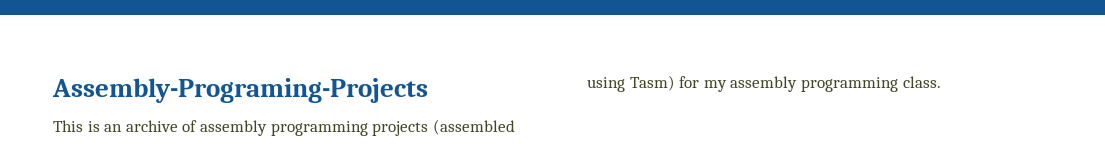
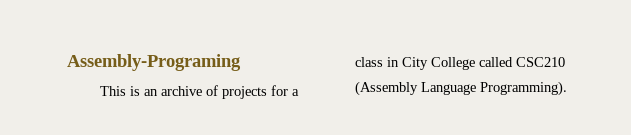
[52,78,428,103] Assembly-Programing-Projects -> [67,54,241,71] Assembly-Programing
[199,119,515,136] [587,75,941,92] assembly programming projects (assembled using Tasm) for my assembly programming class. -> [221,85,299,99] [355,57,565,70] [355,81,567,96] projects for a class in City College called CSC210 (Assembly Language Programming).

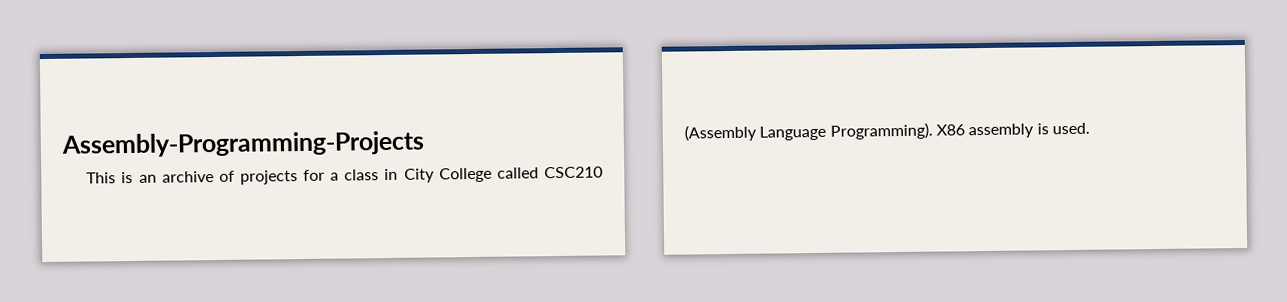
[67,54,241,71] Assembly-Programing -> [61,130,425,158] Assembly-Programming-Projects
(567, 88) none -> [935,122,1090,139] X86 assembly is used.

